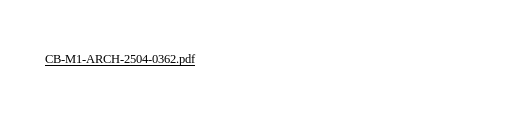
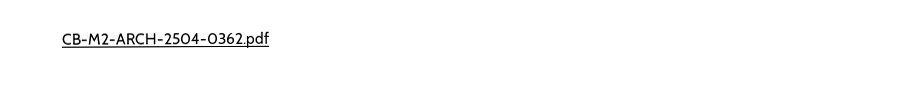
[45,54,196,66] CB-M1-ARCH-2504-0362.pdf -> [61,31,270,49] CB-M2-ARCH-2504-0362.pdf

